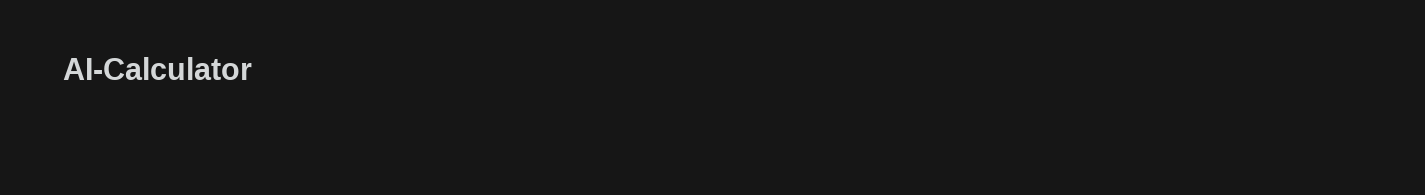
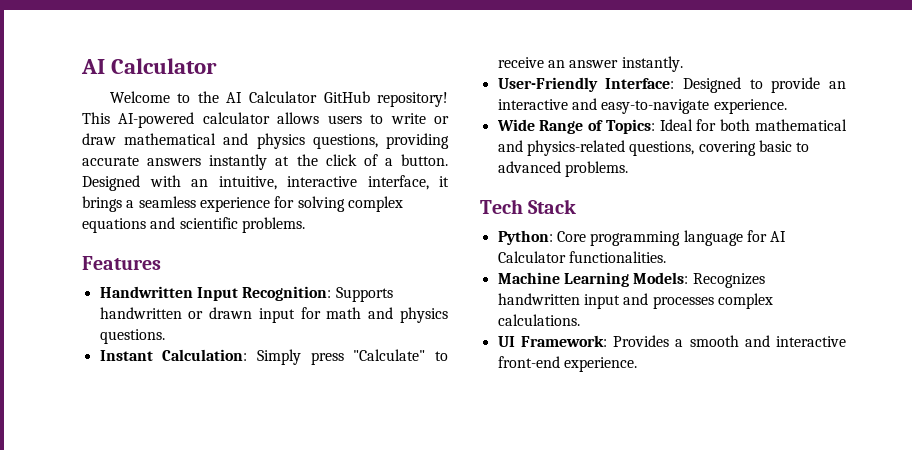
[63,57,252,80] AI-Calculator -> [81,58,218,74] [109,91,449,107] [82,112,449,128] [82,133,450,149] [82,154,448,170] [82,175,449,191] [82,196,403,212] [82,217,305,233] [82,256,161,270] [99,286,393,302] [99,307,448,323] [99,329,165,344] [99,349,448,365] [497,56,683,72] [497,77,846,93] [497,98,787,114] [496,119,847,134] [497,140,810,156] [497,161,628,177] [480,199,577,214] [497,230,787,246] [497,251,666,263] [497,272,765,288] [497,293,773,309] [497,314,580,326] [497,335,847,347] [497,356,637,372] AI Calculator // Welcome to the AI Calculator GitHub repository! This AI-powered calculator allows users to write or draw mathematical and physics questions, providing accurate answers instantly at the click of a button. Designed with an intuitive, interactive interface, it brings a seamless experience for solving complex equations and scientific problems. // Features // Handwritten Input Recognition: Supports handwritten or drawn input for math and physics questions. // Instant Calculation: Simply press "Calculate" to receive an answer instantly. // User-Friendly Interface: Designed to provide an interactive and easy-to-navigate experience. // Wide Range of Topics: Ideal for both mathematical and physics-related questions, covering basic to advanced problems. // Tech Stack // Python: Core programming language for AI Calculator functionalities. // Machine Learning Models: Recognizes handwritten input and processes complex calculations. // UI Framework: Provides a smooth and interactive front-end experience.

